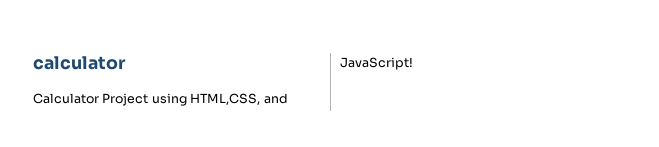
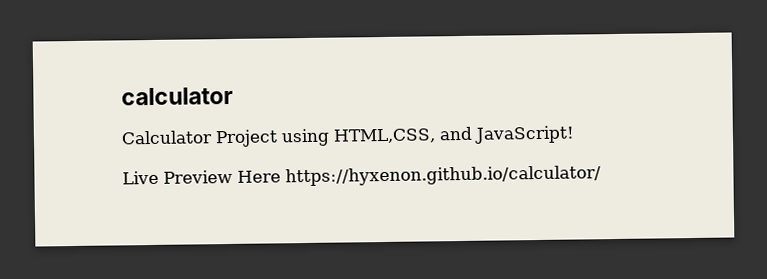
(413, 63) none -> [122,165,601,187] // Live Preview Here https://hyxenon.github.io/calculator/

